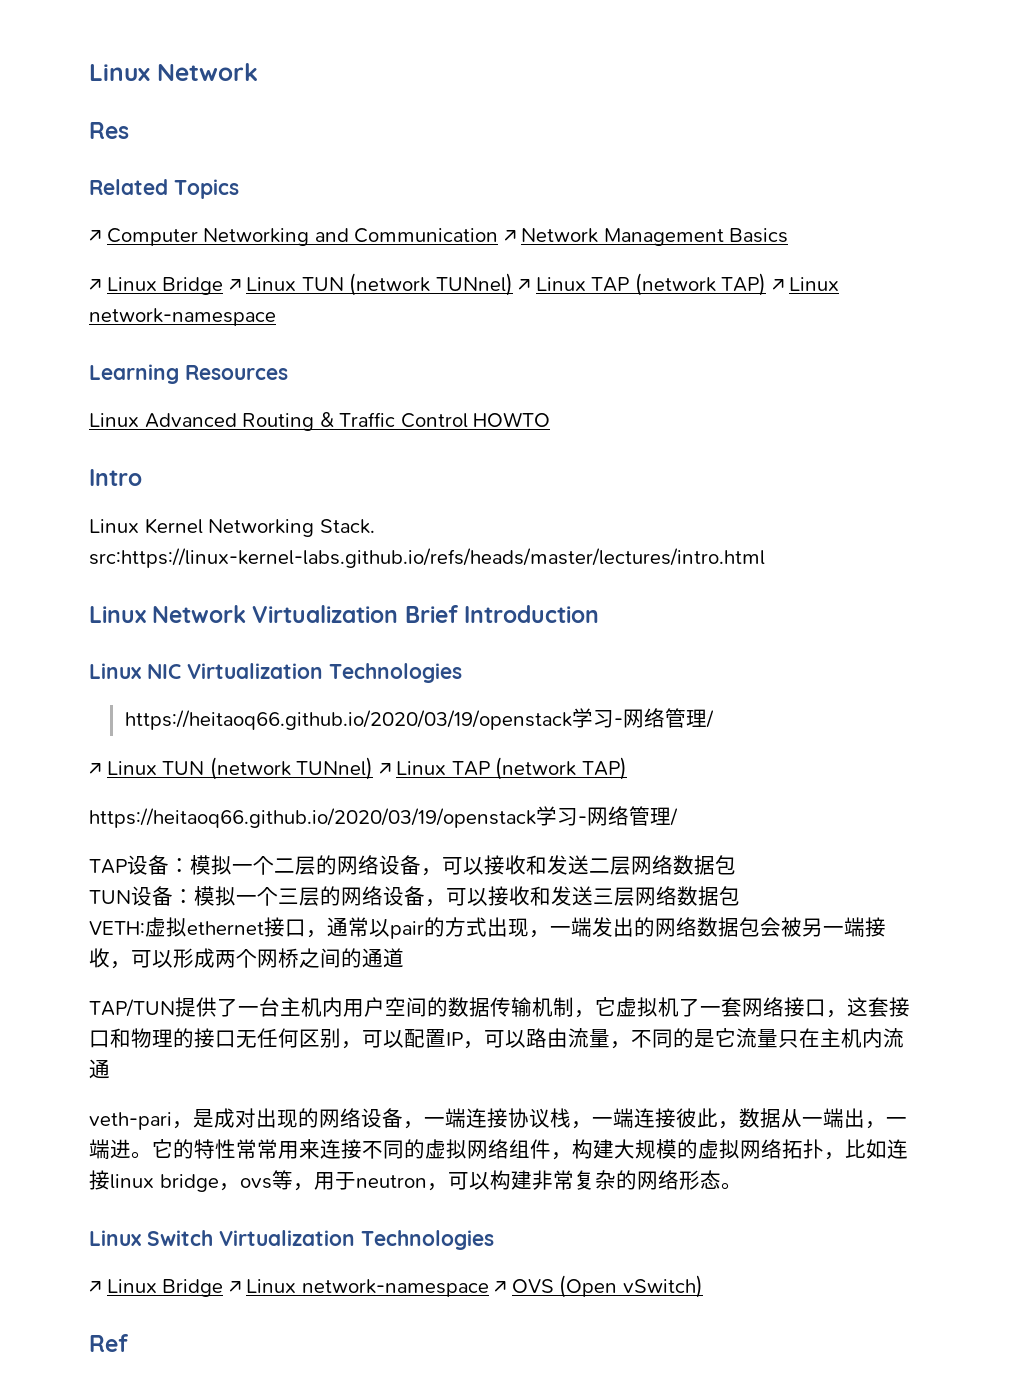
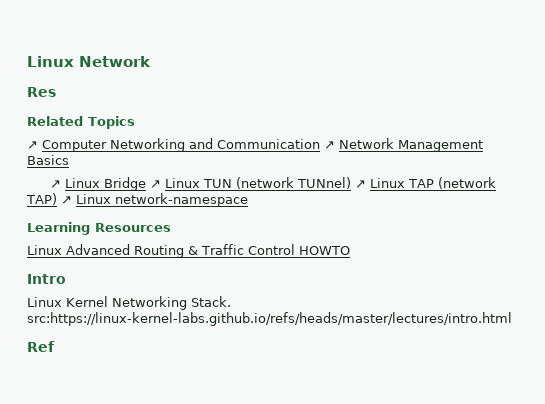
[89,605,599,623] [89,663,462,683] [124,708,714,730] [89,757,627,780] [89,806,678,828] [89,855,736,876] [89,886,740,907] [89,917,886,939] [89,948,404,969] [89,997,910,1018] [89,1028,904,1049] [89,1059,110,1079] [89,1108,907,1130] [89,1139,908,1160] [89,1170,742,1192] [89,1230,494,1250] [89,1275,703,1298] // Linux Network Virtualization Brief Introduction // Linux NIC Virtualization Technologies // https://heitaoq66.github.io/2020/03/19/openstack学习-网络管理/ // ↗ Linux TUN (network TUNnel) ↗ Linux TAP (network TAP) // https://heitaoq66.github.io/2020/03/19/openstack学习-网络管理/ // TAP设备：模拟一个二层的网络设备，可以接收和发送二层网络数据包 // TUN设备：模拟一个三层的网络设备，可以接收和发送三层网络数据包 // VETH:虚拟ethernet接口，通常以pair的方式出现，一端发出的网络数据包会被另一端接收，可以形成两个网桥之间的通道 // TAP/TUN提供了一台主机内用户空间的数据传输机制，它虚拟机了一套网络接口，这套接口和物理的接口无任何区别，可以配置IP，可以路由流量，不同的是它流量只在主机内流通 // veth-pari，是成对出现的网络设备，一端连接协议栈，一端连接彼此，数据从一端出，一端进。它的特性常常用来连接不同的虚拟网络组件，构建大规模的虚拟网络拓扑，比如连接linux bridge，ovs等，用于neutron，可以构建非常复杂的网络形态。 // Linux Switch Virtualization Technologies // ↗ Linux Bridge ↗ Linux network-namespace ↗ OVS (Open vSwitch) -> (512, 319) none

